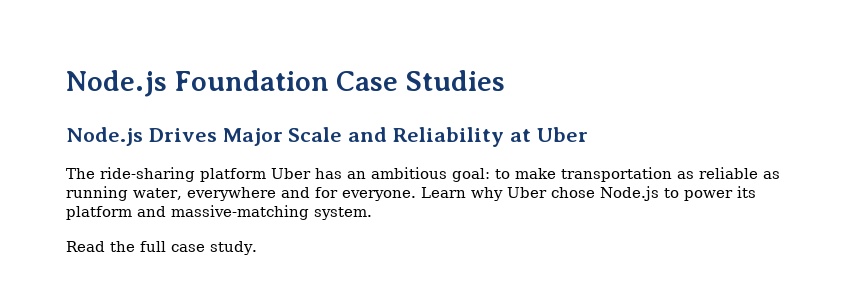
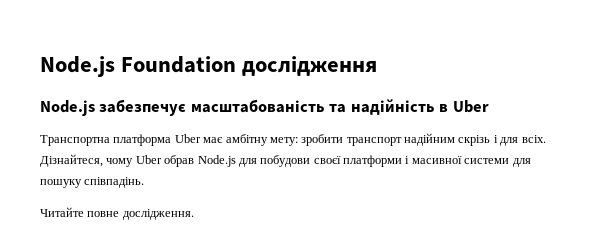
[336,70,506,91] [66,127,588,147] [66,167,780,182] [66,186,756,201] [66,205,372,220] [66,241,257,255] Case Studies // Node.js Drives Major Scale and Reliability at Uber // The ride-sharing platform Uber has an ambitious goal: to make transportation as reliable as running water, everywhere and for everyone. Learn why Uber chose Node.js to power its platform and massive-matching system. // Read the full case study. -> [242,56,378,76] [40,99,489,116] [40,133,546,146] [40,154,531,167] [40,177,145,188] [40,207,194,220] дослідження // Node.js забезпечує масштабованість та надійність в Uber // Транспортна платформа Uber має амбітну мету: зробити транспорт надійним скрізь і для всіх. Дізнайтеся, чому Uber обрав Node.js для побудови своєї платформи і масивної системи для пошуку співпадінь. // Читайте повне дослідження.

